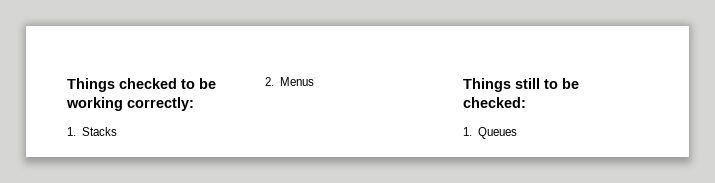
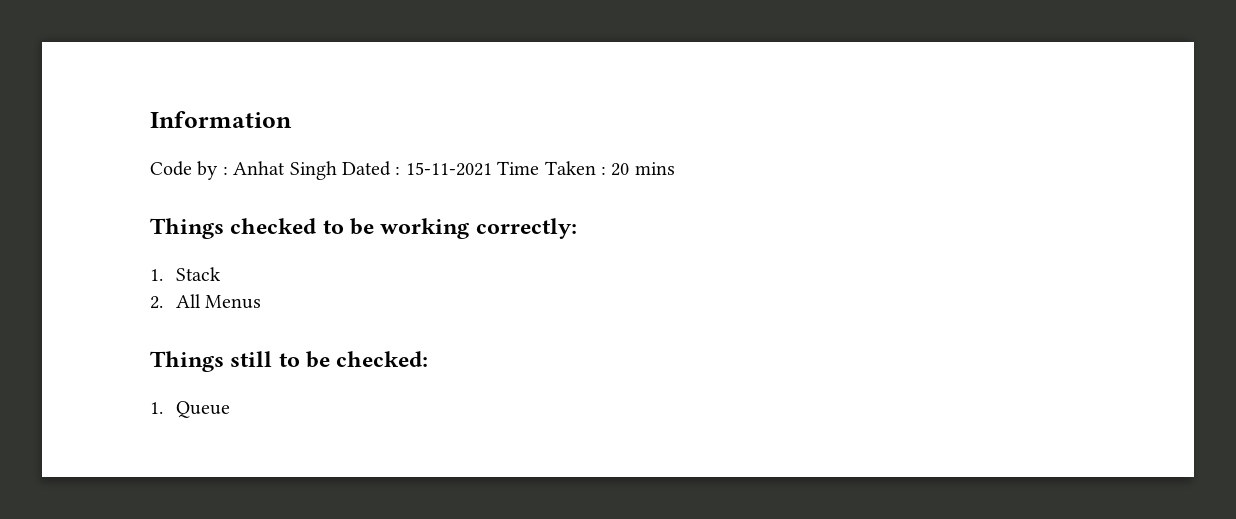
(67, 85) none -> [150,111,292,128] [150,161,675,180] Information // Code by : Anhat Singh Dated : 15-11-2021 Time Taken : 20 mins //
[82,127,118,136] Stacks -> [175,267,221,281] Stack
(274, 81) none -> [175,294,201,308] All
[478,127,518,139] Queues -> [175,401,230,418] Queue

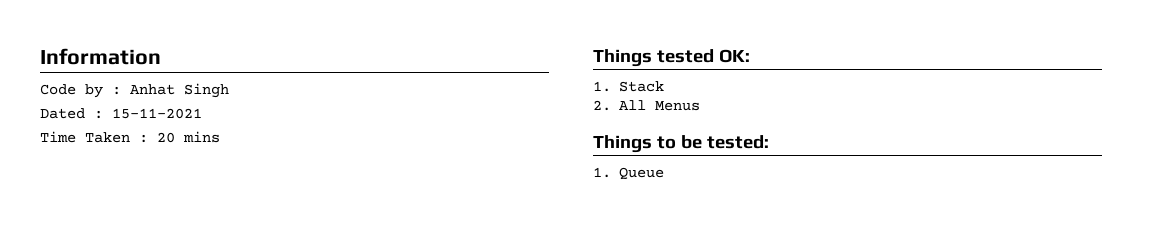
(337, 170) none -> (229, 90) //
(492, 169) none -> (202, 113) //
[230,218,577,239] checked to be working correctly: -> [656,49,750,63] tested OK:
[230,351,429,368] still to be checked: -> [656,135,769,149] to be tested:

